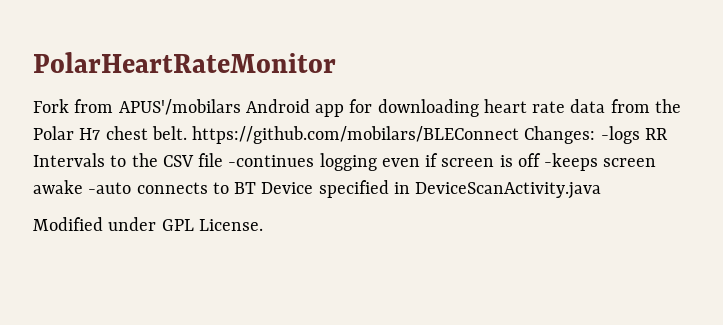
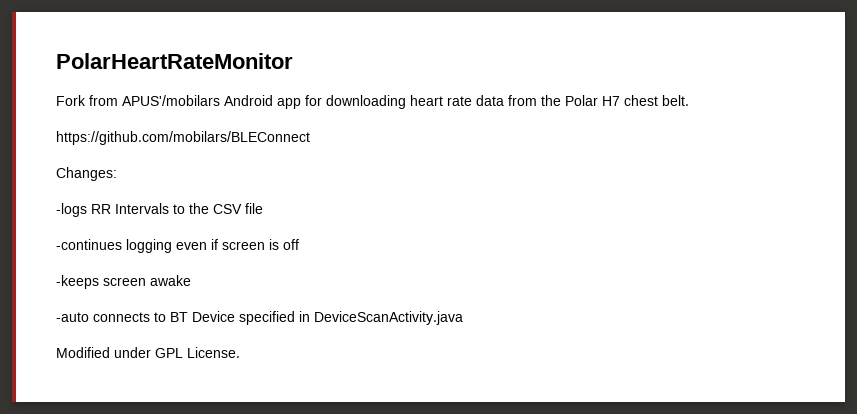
(187, 133) none -> (689, 100) //
(520, 135) none -> (310, 138) //
(596, 135) none -> (117, 174) //
(224, 160) none -> (263, 208) //
(541, 160) none -> (299, 244) //
(83, 187) none -> (191, 280) //

